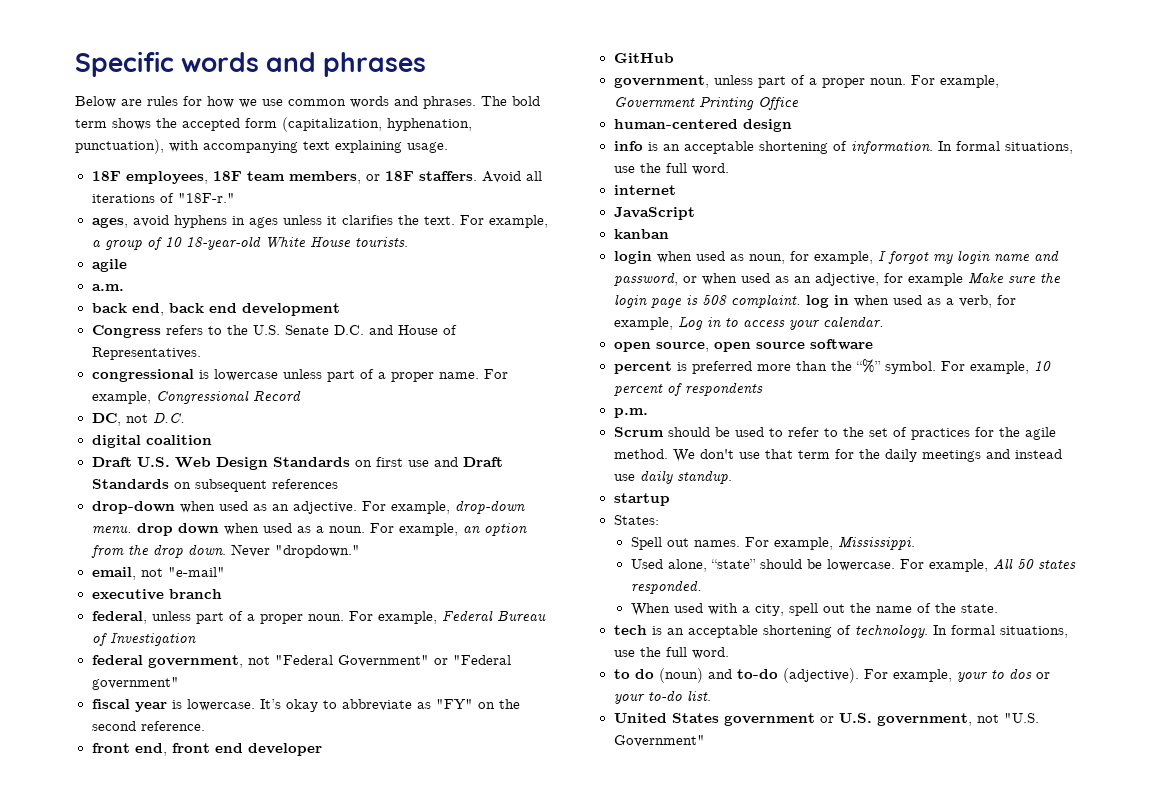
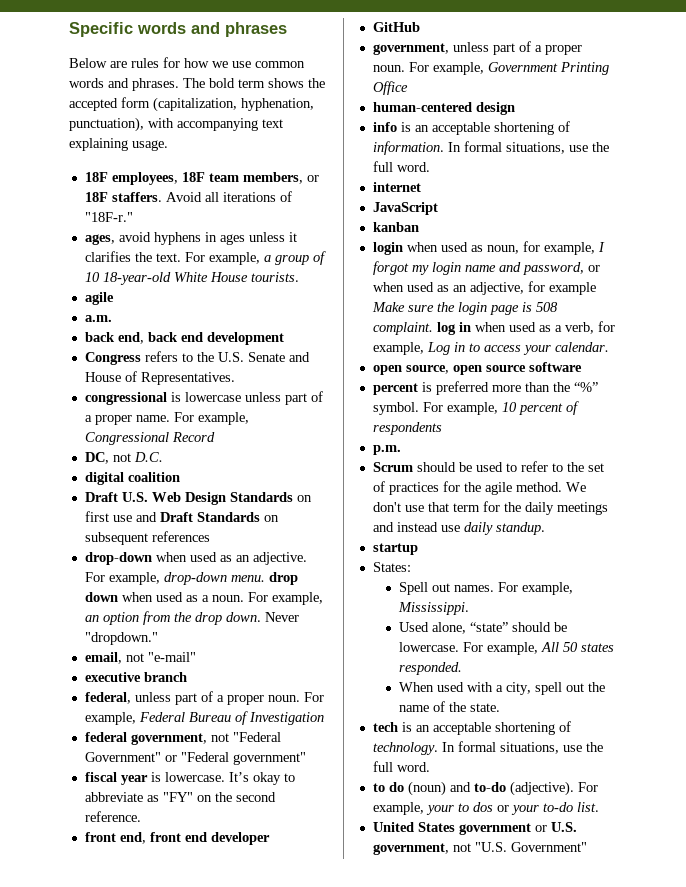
[333,325,364,335] D.C. -> (285, 357) none

